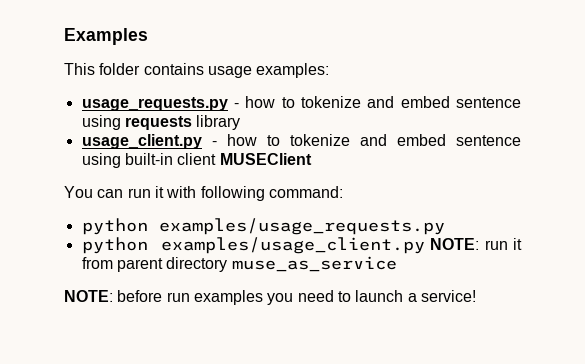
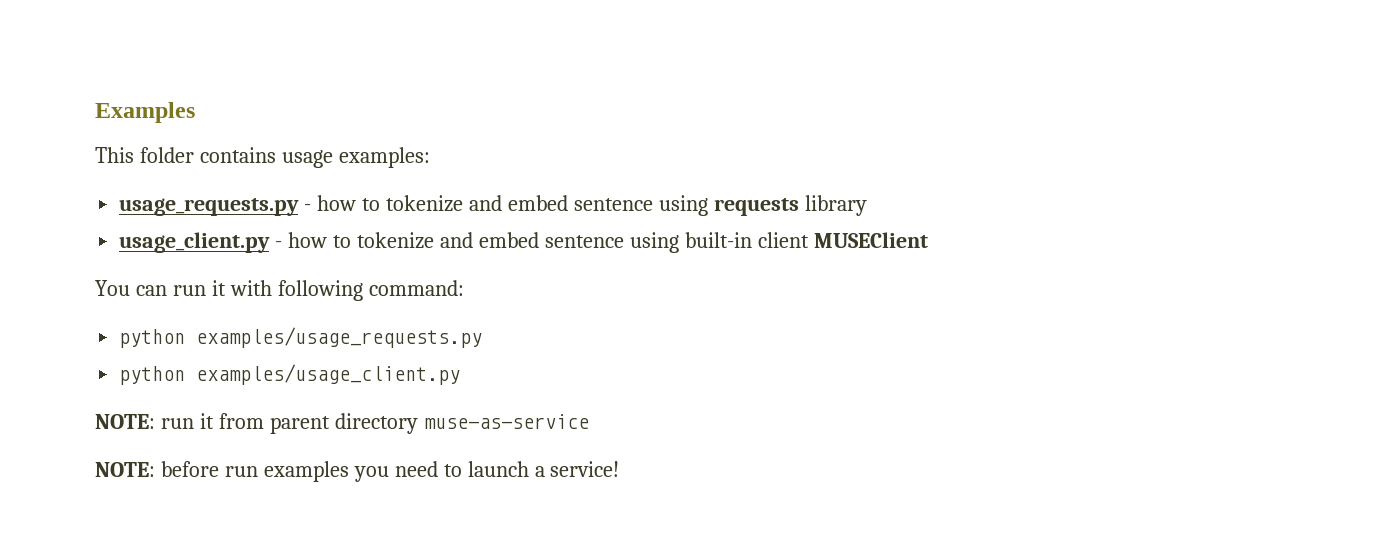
(426, 245) none -> (461, 374) //
[231,256,397,272] muse_as_service -> [423,414,589,429] muse-as-service

